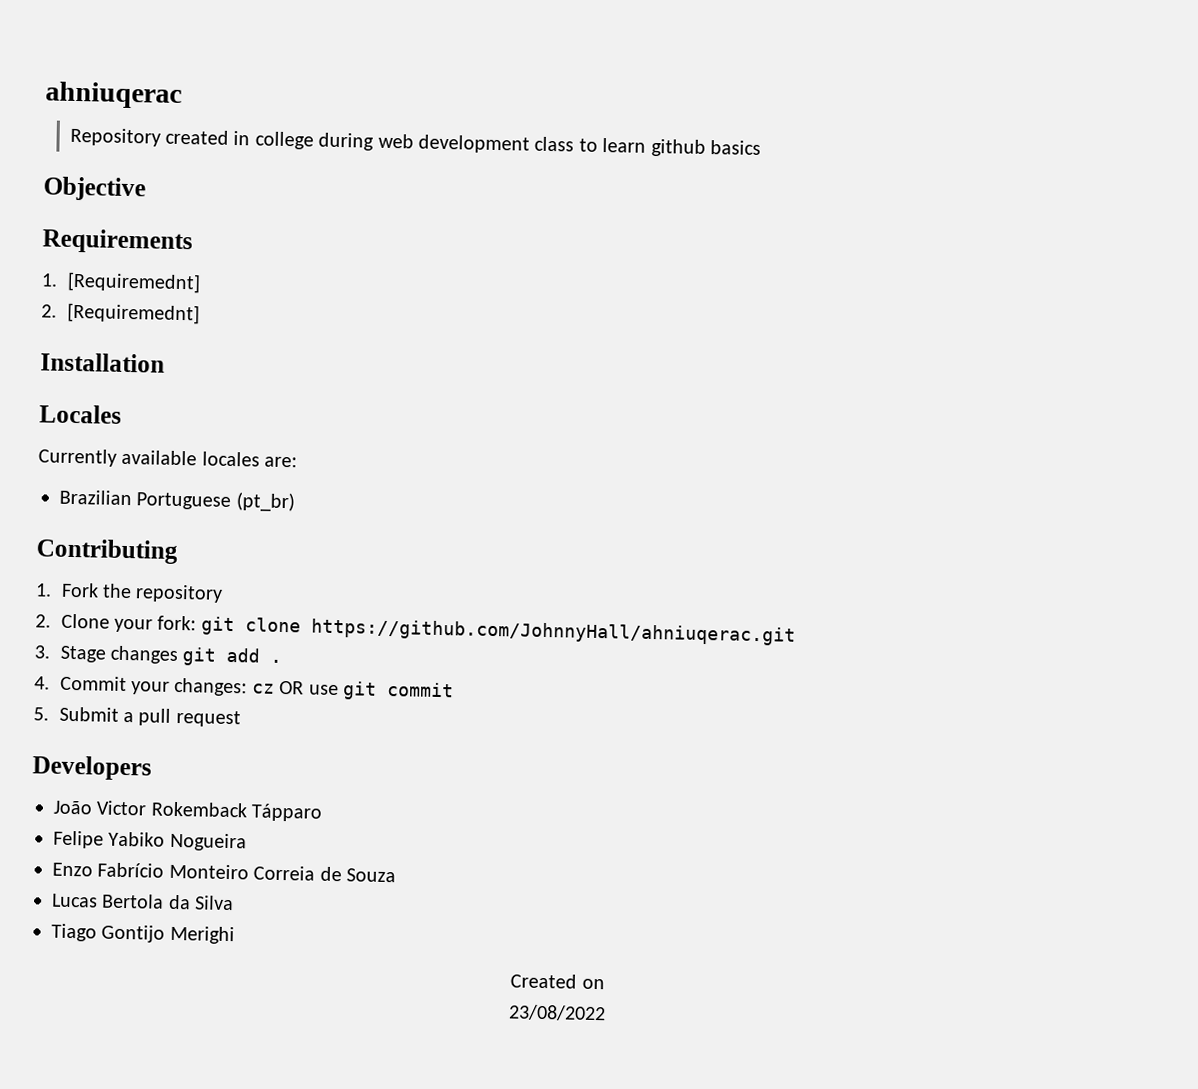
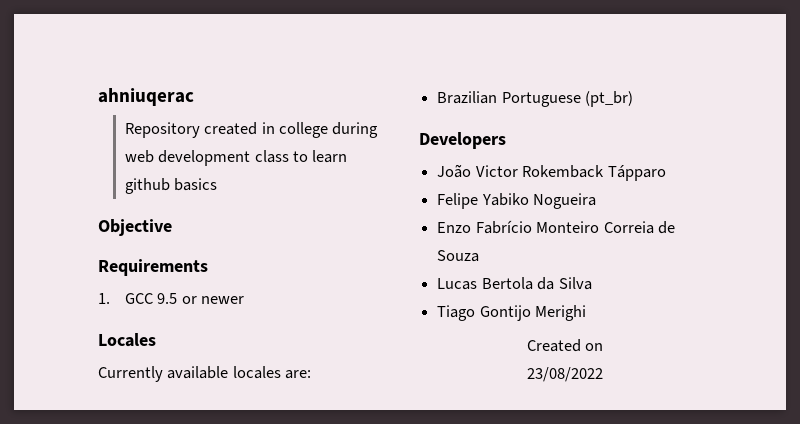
[66,271,201,294] [41,302,200,325] [40,352,165,373] [Requiremednt] // 2. [Requiremednt] // Installation -> [124,293,244,304] GCC 9.5 or newer
[36,538,178,564] [35,582,224,603] [35,613,796,646] [34,645,283,666] [34,675,455,700] [33,706,241,728] // Contributing // 1. Fork the repository // 2. Clone your fork: git clone https://github.com/JohnnyHall/ahniuqerac.git // 3. Stage changes git add . // 4. Commit your changes: cz OR use git commit // 5. Submit a pull request -> (634, 99) none

